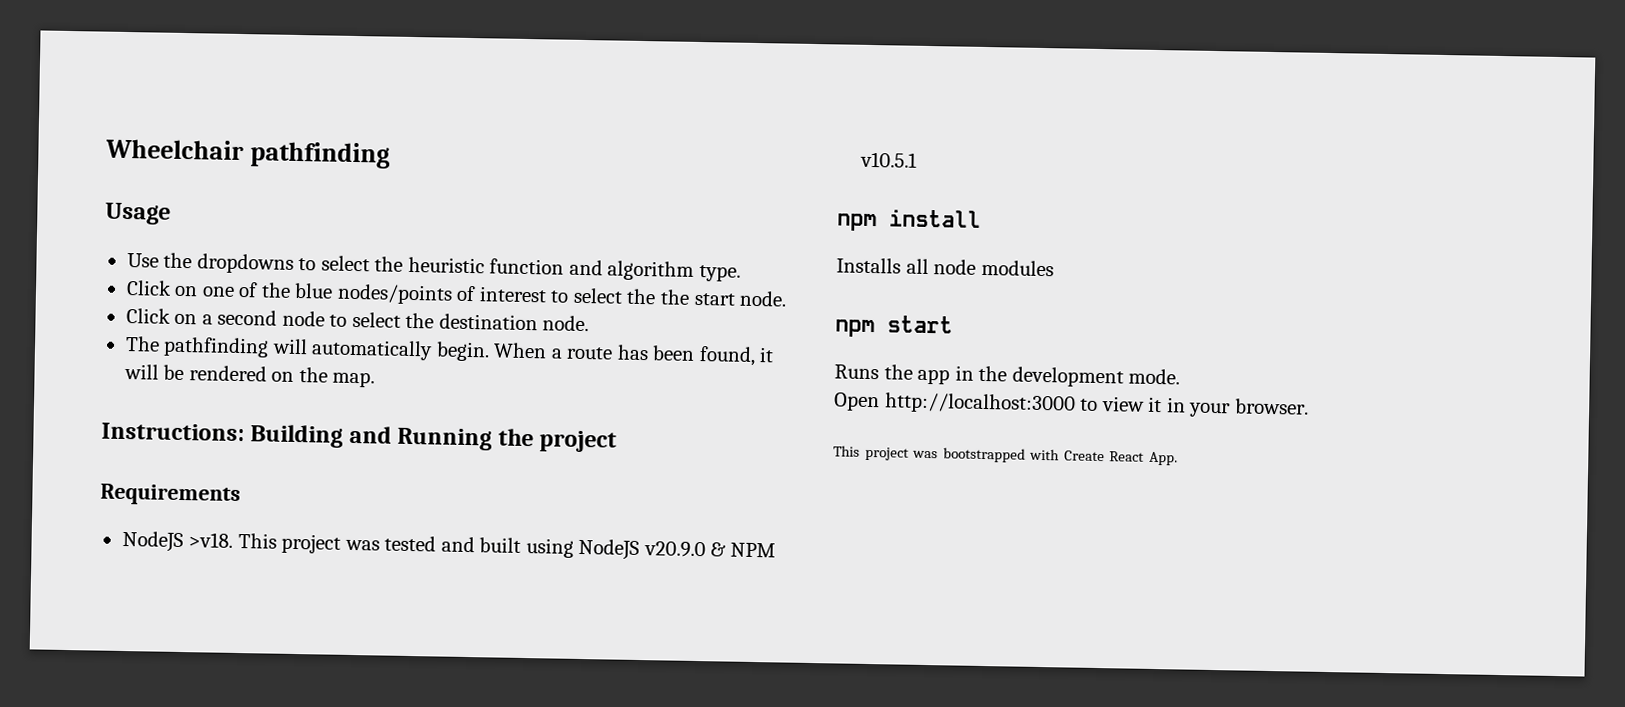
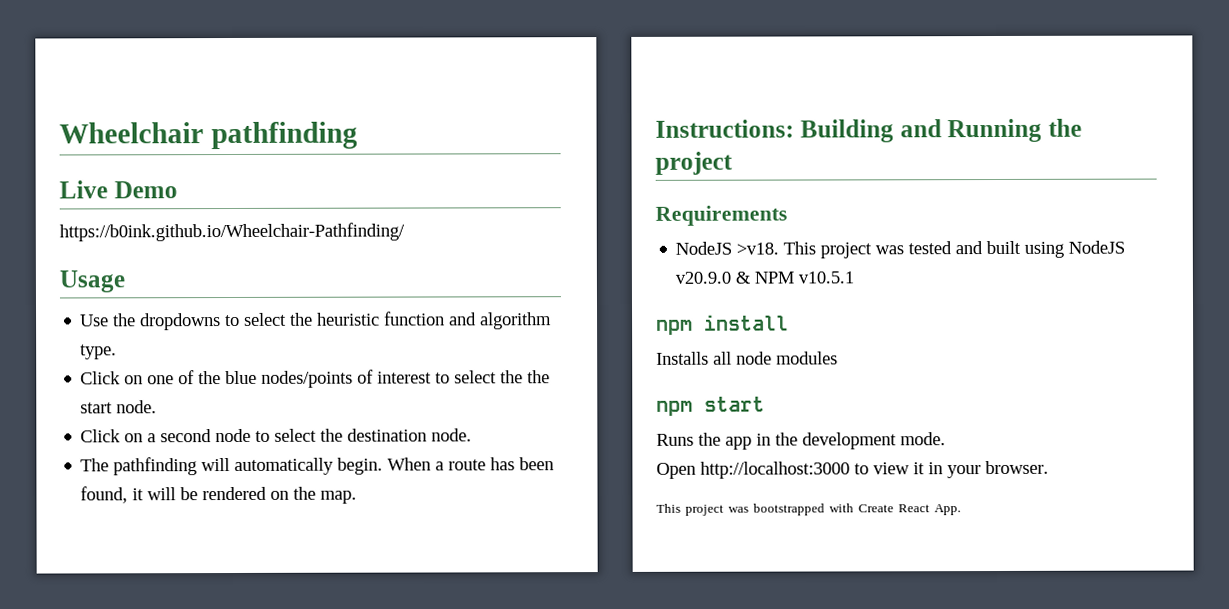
(391, 155) none -> [59,180,178,199] [59,222,405,242] // Live Demo // https://b0ink.github.io/Wheelchair-Pathfinding/

